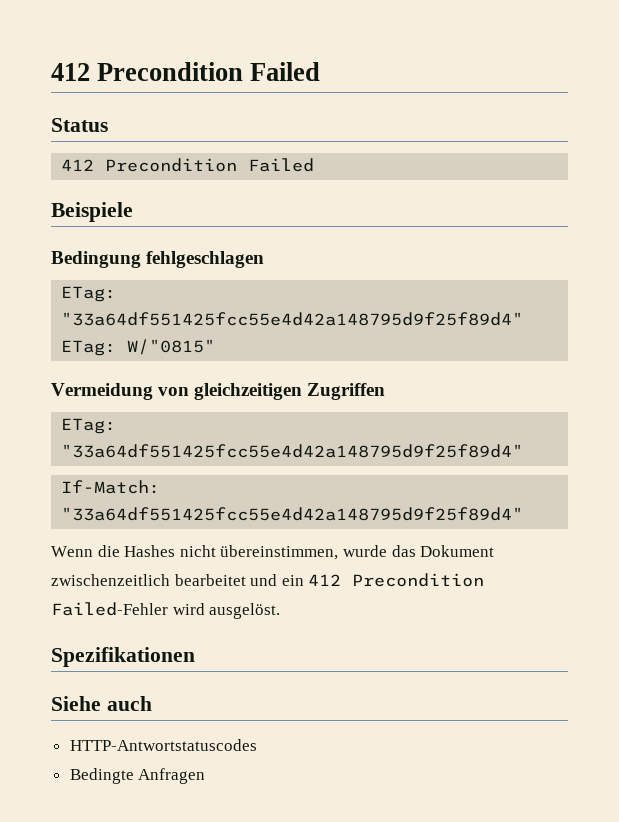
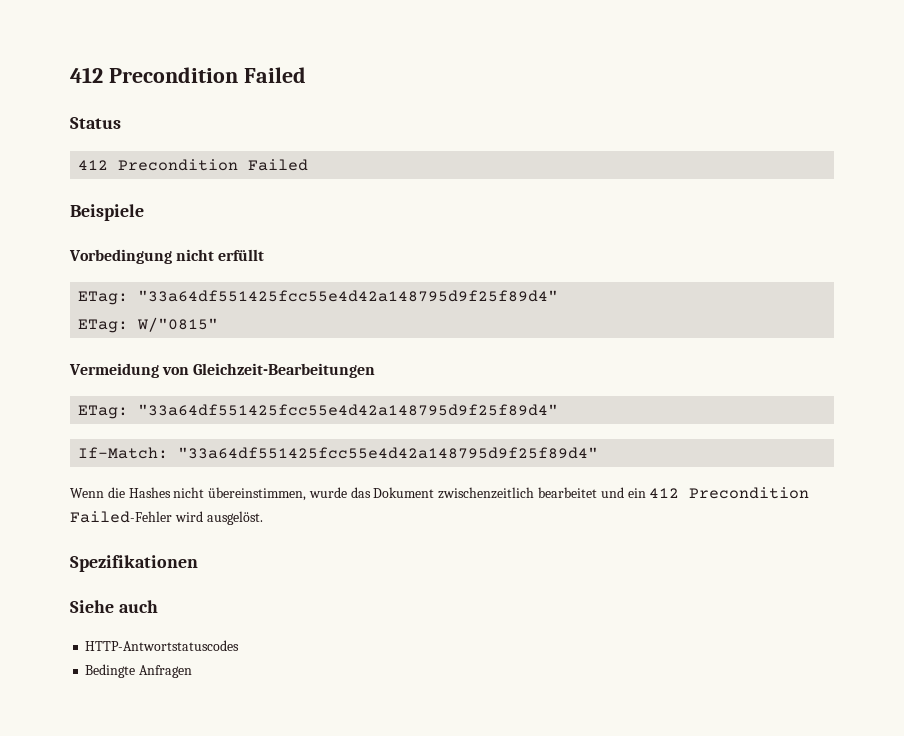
[51,251,265,268] Bedingung fehlgeschlagen -> [69,249,265,264] Vorbedingung nicht erfüllt
[194,383,386,400] gleichzeitigen Zugriffen -> [193,363,376,378] Gleichzeit-Bearbeitungen

